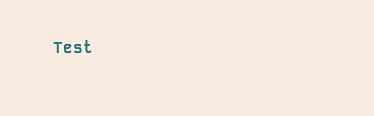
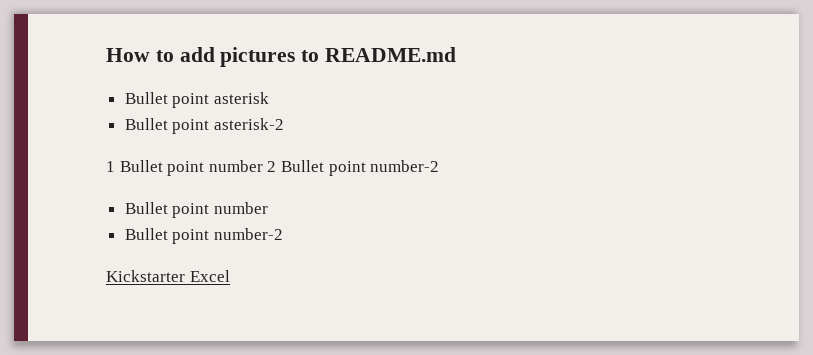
[53,40,93,53] Test -> [106,47,457,67] [124,92,269,108] [124,118,284,134] [106,160,440,176] [124,202,268,218] [124,228,283,244] [106,270,230,282] How to add pictures to README.md // Bullet point asterisk // Bullet point asterisk-2 // 1 Bullet point number 2 Bullet point number-2 // Bullet point number // Bullet point number-2 // Kickstarter Excel

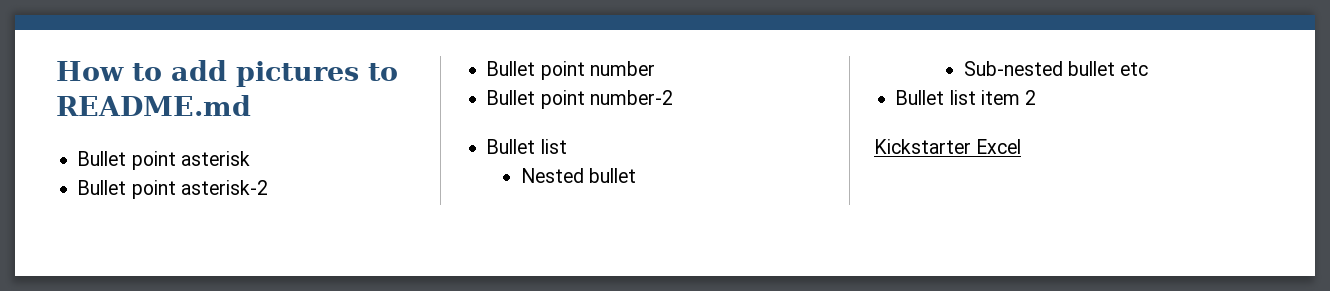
[106,160,440,176] // 1 Bullet point number 2 Bullet point number-2 -> (268, 187) none
(283, 234) none -> [486,139,567,154] [520,168,636,183] [963,61,1149,76] [895,90,1037,105] // Bullet list // Nested bullet // Sub-nested bullet etc // Bullet list item 2

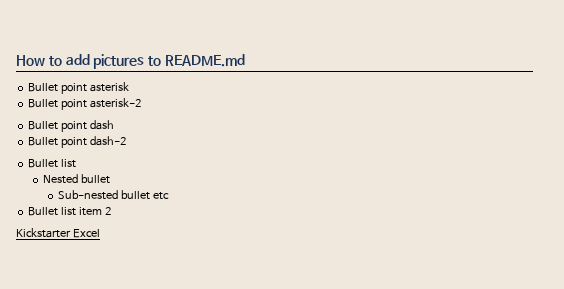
[589,61,655,76] [486,90,673,109] number // Bullet point number-2 -> [90,120,115,130] [28,136,127,148] dash // Bullet point dash-2

